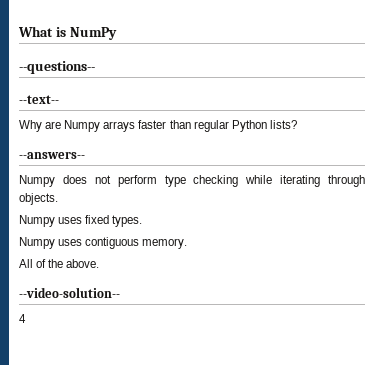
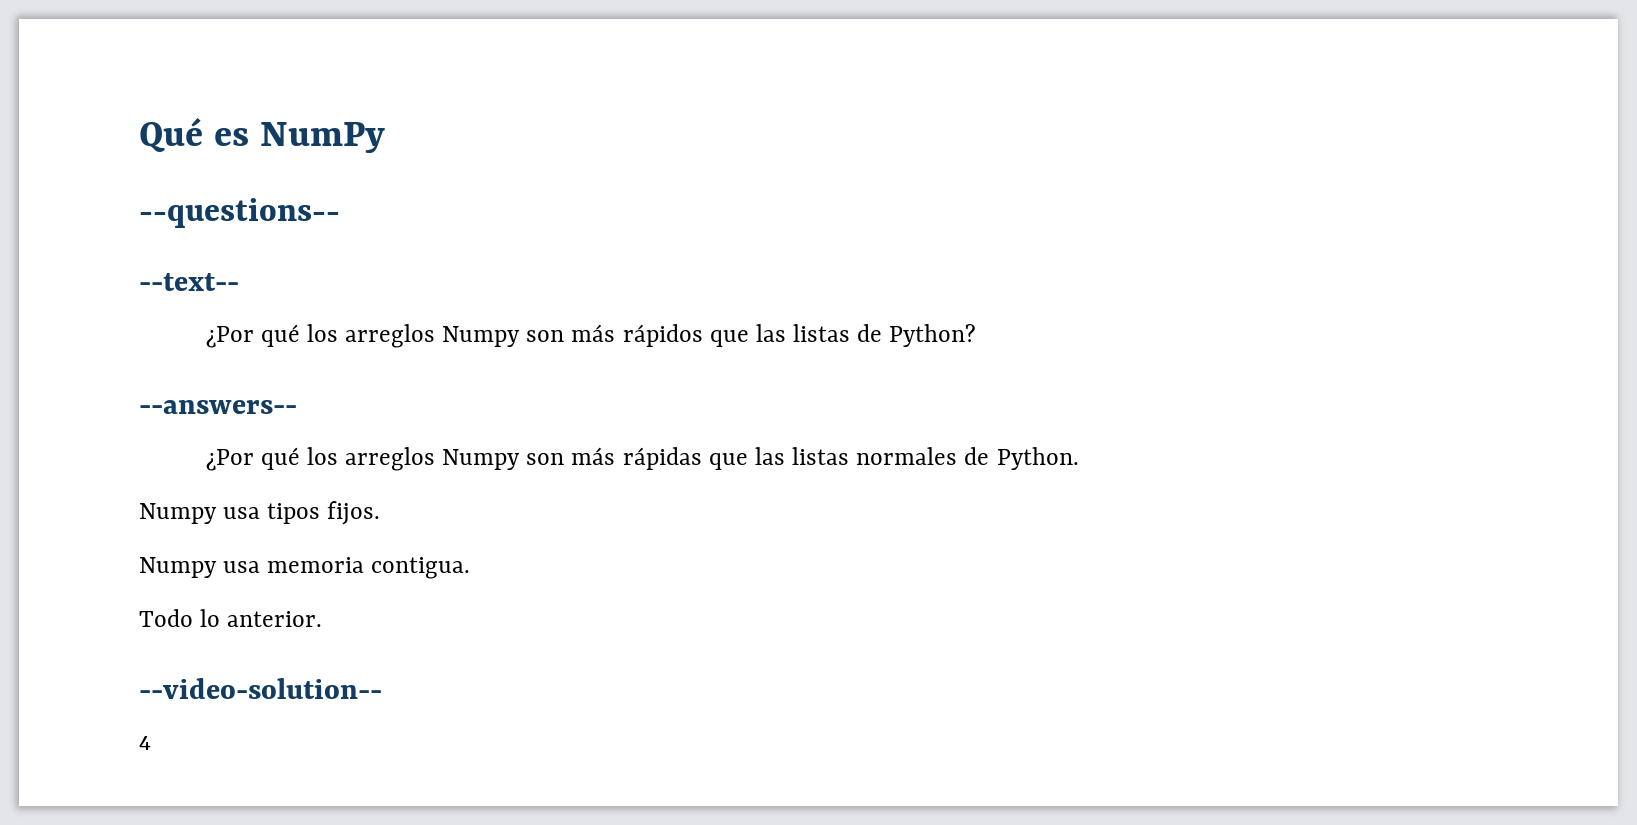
[18,26,66,37] What is -> [139,117,250,152] Qué es
[19,120,297,132] [19,152,85,159] [19,175,365,187] [19,193,58,205] [19,215,143,227] [19,237,188,249] [19,259,100,268] Why are Numpy arrays faster than regular Python lists? // --answers-- // Numpy does not perform type checking while iterating through objects. // Numpy uses fixed types. // Numpy uses contiguous memory. // All of the above. -> [205,324,977,348] [139,400,297,414] [205,447,1079,471] [139,501,381,525] [139,557,471,579] [139,609,323,627] ¿Por qué los arreglos Numpy son más rápidos que las listas de Python? // --answers-- // ¿Por qué los arreglos Numpy son más rápidas que las listas normales de Python. // Numpy usa tipos fijos. // Numpy usa memoria contigua. // Todo lo anterior.

